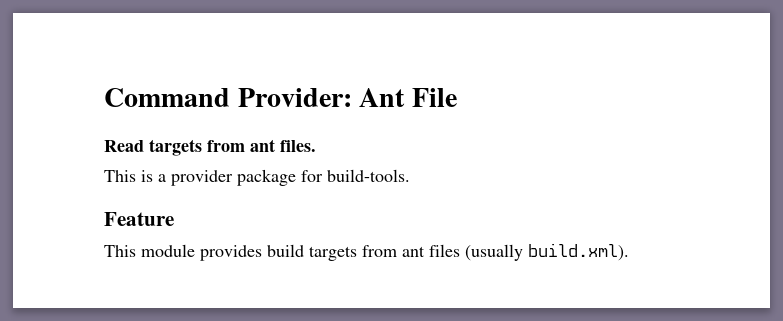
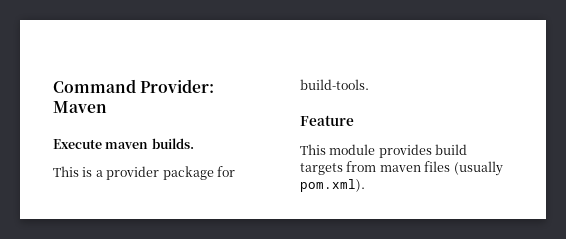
[359,88,457,107] [104,139,316,156] Ant File // Read targets from ant files. -> [53,101,107,113] [53,138,194,149] Maven // Execute maven builds.
[402,246,425,257] ant -> [379,165,421,172] maven
[528,243,629,261] build.xml). -> [300,179,365,192] pom.xml).

